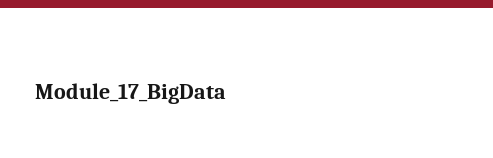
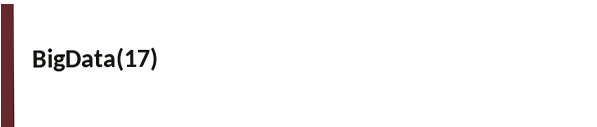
[35,83,226,104] Module_17_BigData -> [31,46,159,72] BigData(17)

